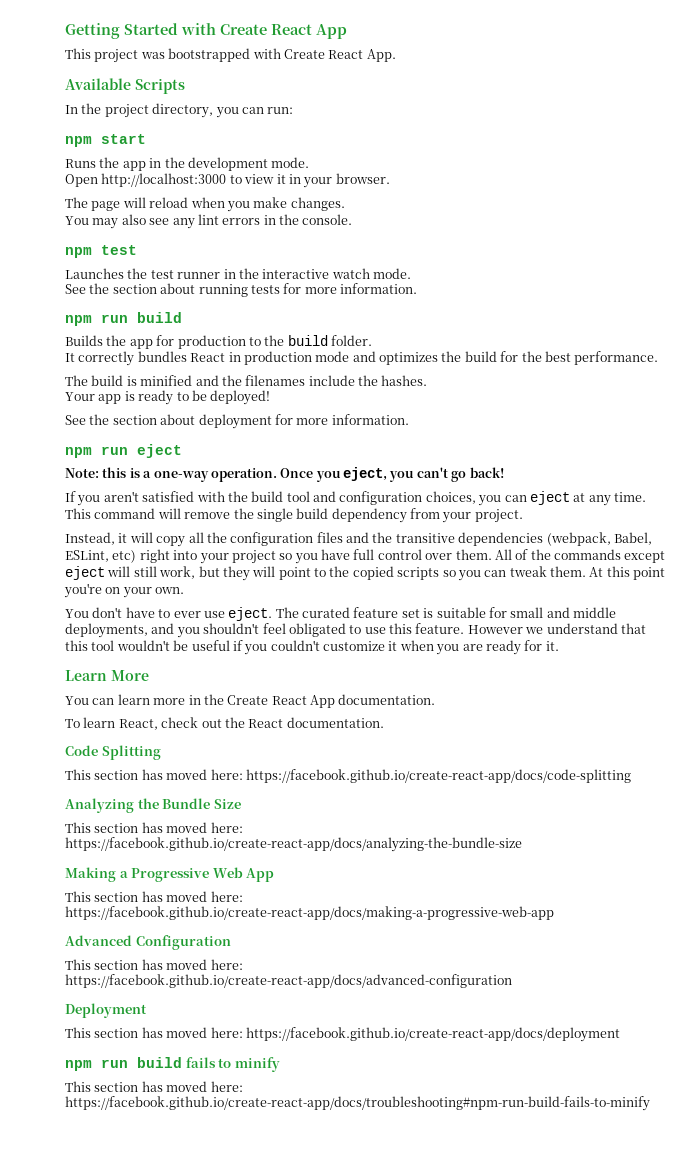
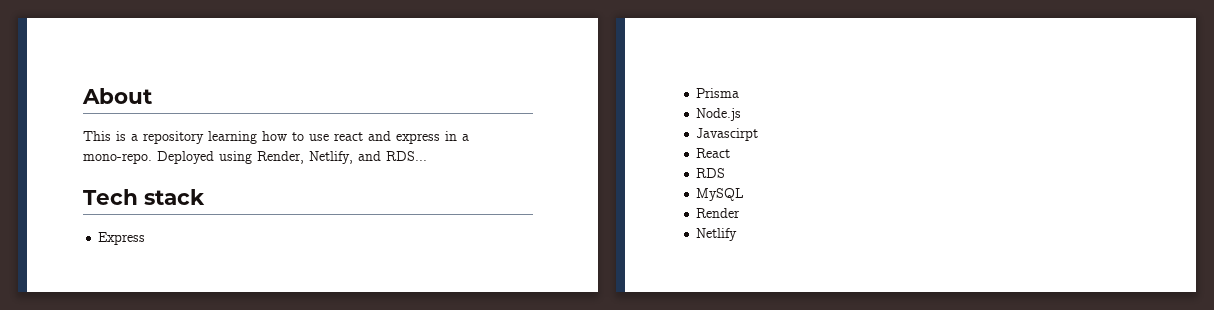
[65,23,347,39] [65,48,396,63] [65,78,185,94] [65,103,294,118] [65,134,146,147] [65,157,310,171] [65,173,390,188] [65,197,345,212] [65,214,353,229] [65,245,137,258] [65,268,411,279] [65,283,417,297] [65,312,182,326] [65,335,372,349] [65,351,659,366] [65,375,428,386] [65,390,271,405] [65,414,409,429] [65,444,182,458] [65,467,504,482] [65,491,646,506] [65,508,523,523] [65,532,652,547] [65,549,666,564] [65,566,666,581] [64,583,185,598] [65,607,616,621] [65,623,646,638] [65,640,559,655] [65,670,149,681] [65,694,436,708] [65,717,384,730] [65,745,161,760] [65,769,631,783] [65,798,241,813] [65,822,243,833] [65,837,522,852] [65,867,275,882] [65,891,243,902] [65,906,554,920] [65,935,231,950] [65,959,243,970] [65,974,512,988] [65,1003,147,1018] [65,1027,620,1042] [65,1057,280,1072] [65,1081,243,1092] [65,1096,650,1111] Getting Started with Create React App // This project was bootstrapped with Create React App. // Available Scripts // In the project directory, you can run: // npm start // Runs the app in the development mode. // Open http://localhost:3000 to view it in your browser. // The page will reload when you make changes. // You may also see any lint errors in the console. // npm test // Launches the test runner in the interactive watch mode. // See the section about running tests for more information. // npm run build // Builds the app for production to the build folder. // It correctly bundles React in production mode and optimizes the build for the best performance. // The build is minified and the filenames include the hashes. // Your app is ready to be deployed! // See the section about deployment for more information. // npm run eject // Note: this is a one-way operation. Once you eject, you can't go back! // If you aren't satisfied with the build tool and configuration choices, you can eject at any time. This command will remove the single build dependency from your project. // Instead, it will copy all the configuration files and the transitive dependencies (webpack, Babel, ESLint, etc) right into your project so you have full control over them. All of the commands except eject will still work, but they will point to the copied scripts so you can tweak them. At this point you're on your own. // You don't have to ever use eject. The curated feature set is suitable for small and middle deployments, and you shouldn't feel obligated to use this feature. However we understand that this tool wouldn't be useful if you couldn't customize it when you are ready for it. // Learn More // You can learn more in the Create React App documentation. // To learn React, check out the React documentation. // Code Splitting // This section has moved here: https://facebook.github.io/create-react-app/docs/code-splitting // Analyzing the Bundle Size // This section has moved here: https://facebook.github.io/create-react-app/docs/analyzing-the-bundle-size // Making a Progressive Web App // This section has moved here: https://facebook.github.io/create-react-app/docs/making-a-progressive-web-app // Advanced Configuration // This section has moved here: https://facebook.github.io/create-react-app/docs/advanced-configuration // Deployment // This section has moved here: https://facebook.github.io/create-react-app/docs/deployment // npm run build fails to minify // This section has moved here: https://facebook.github.io/create-react-app/docs/troubleshooting#npm-run-build-fails-to-minify -> [82,88,152,104] [83,131,469,144] [83,151,427,164] [83,189,205,205] [98,232,146,245] [696,88,740,98] [696,108,742,121] [696,128,759,141] [696,148,731,158] [696,168,726,178] [696,188,745,201] [696,208,741,218] [696,228,738,241] About // This is a repository learning how to use react and express in a mono-repo. Deployed using Render, Netlify, and RDS... // Tech stack // Express // Prisma // Node.js // Javascirpt // React // RDS // MySQL // Render // Netlify

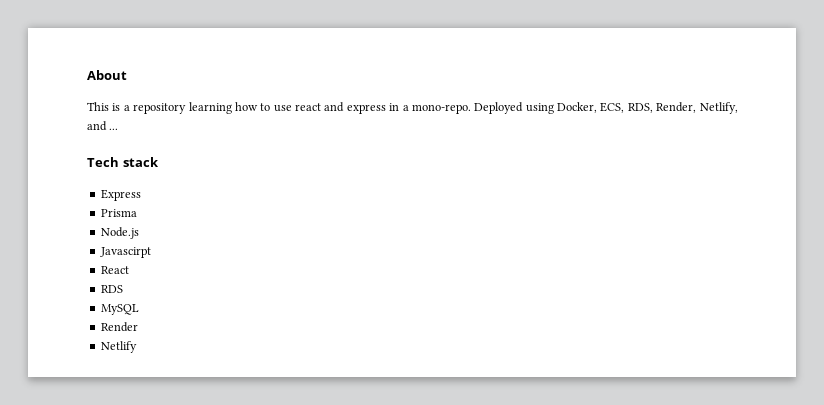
(252, 157) none -> [557,102,653,113] Docker, ECS, RDS,
[386,151,427,161] RDS... -> [109,128,119,130] ...

